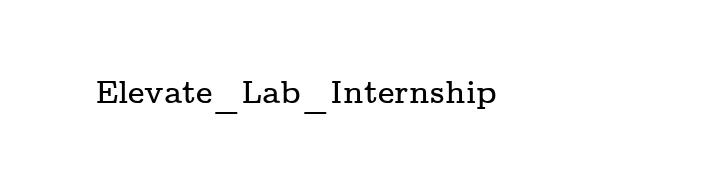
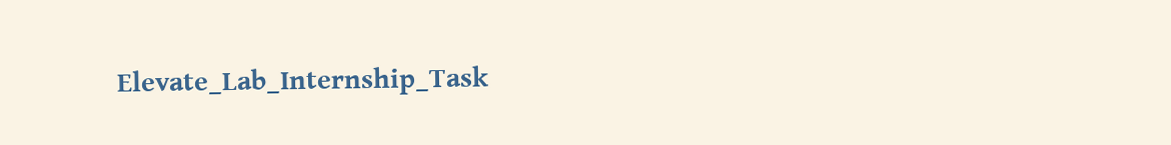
[95,81,497,114] Elevate_Lab_Internship -> [116,65,490,99] Elevate_Lab_Internship_Task

